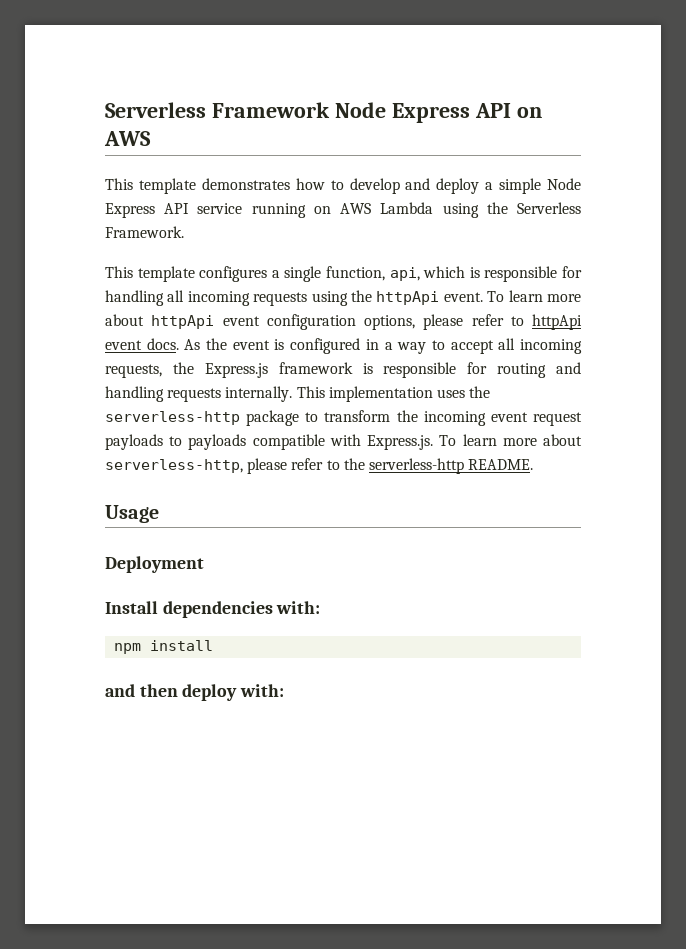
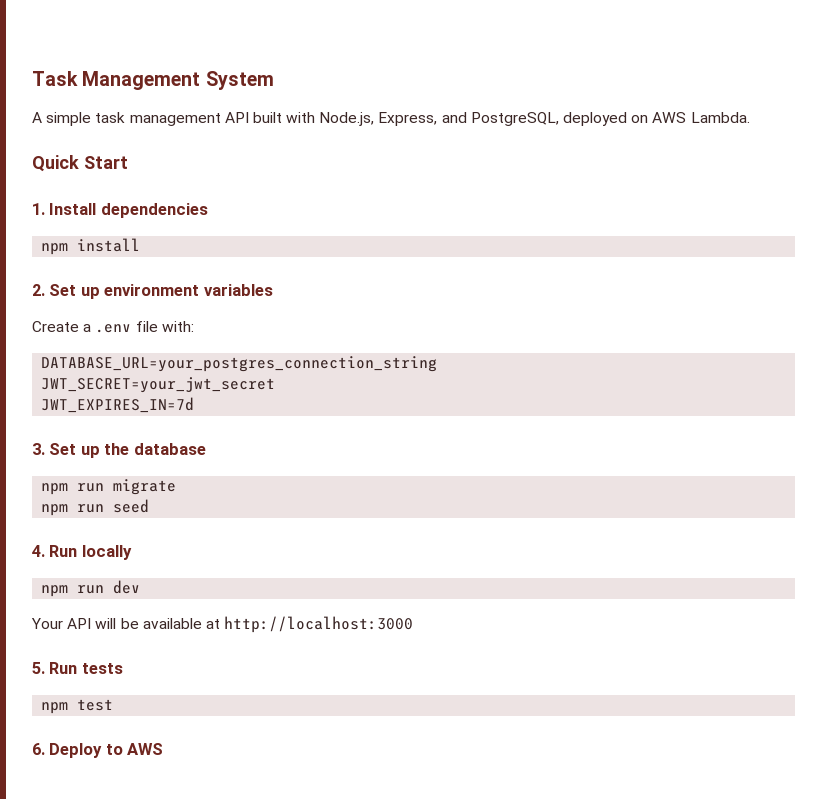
[105,102,542,123] [104,131,151,146] [105,178,581,194] [105,202,581,218] [105,226,184,238] [105,266,583,282] [105,290,581,306] [105,314,582,330] [105,338,582,354] [105,362,581,378] [105,386,491,402] [105,410,583,426] [105,434,582,450] [105,458,534,474] [105,505,159,523] [105,556,204,573] Serverless Framework Node Express API on AWS // This template demonstrates how to develop and deploy a simple Node Express API service running on AWS Lambda using the Serverless Framework. // This template configures a single function, api, which is responsible for handling all incoming requests using the httpApi event. To learn more about httpApi event configuration options, please refer to httpApi event docs. As the event is configured in a way to accept all incoming requests, the Express.js framework is responsible for routing and handling requests internally. This implementation uses the serverless-http package to transform the incoming event request payloads to payloads compatible with Express.js. To learn more about serverless-http, please refer to the serverless-http README. // Usage // Deployment // -> [32,71,274,90] [32,112,750,126] [32,155,128,172] [32,203,45,215] Task Management System // A simple task management API built with Node.js, Express, and PostgreSQL, deployed on AWS Lambda. // Quick Start // 1.
[276,601,321,614] with: -> (208, 210) none
[105,684,285,701] and then deploy with: -> [32,284,273,299] [32,321,194,333] [41,356,438,372] [41,377,276,393] [41,397,195,413] [32,443,206,458] [41,479,177,495] [41,499,150,516] [32,545,132,560] [41,580,141,597] [31,616,414,633] [32,662,123,674] [41,699,114,714] [32,743,164,758] 2. Set up environment variables // Create a .env file with: // DATABASE_URL=your_postgres_connection_string // JWT_SECRET=your_jwt_secret // JWT_EXPIRES_IN=7d // 3. Set up the database // npm run migrate // npm run seed // 4. Run locally // npm run dev // Your API will be available at http://localhost:3000 // 5. Run tests // npm test // 6. Deploy to AWS

